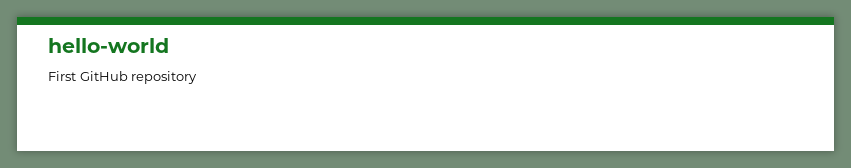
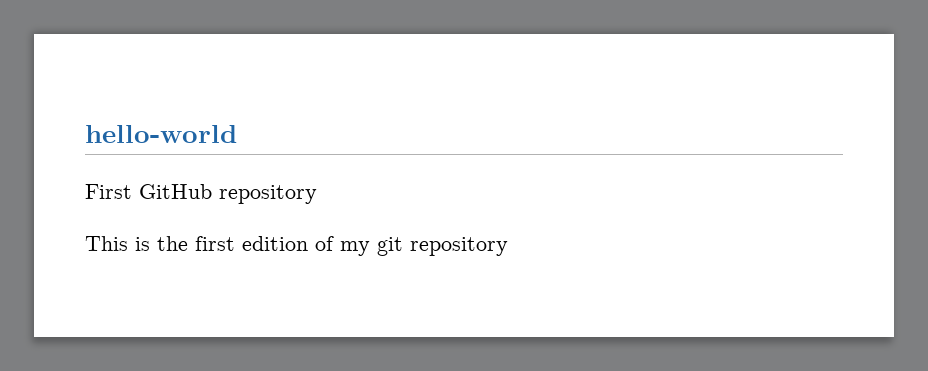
(198, 77) none -> [85,236,508,256] // This is the first edition of my git repository

